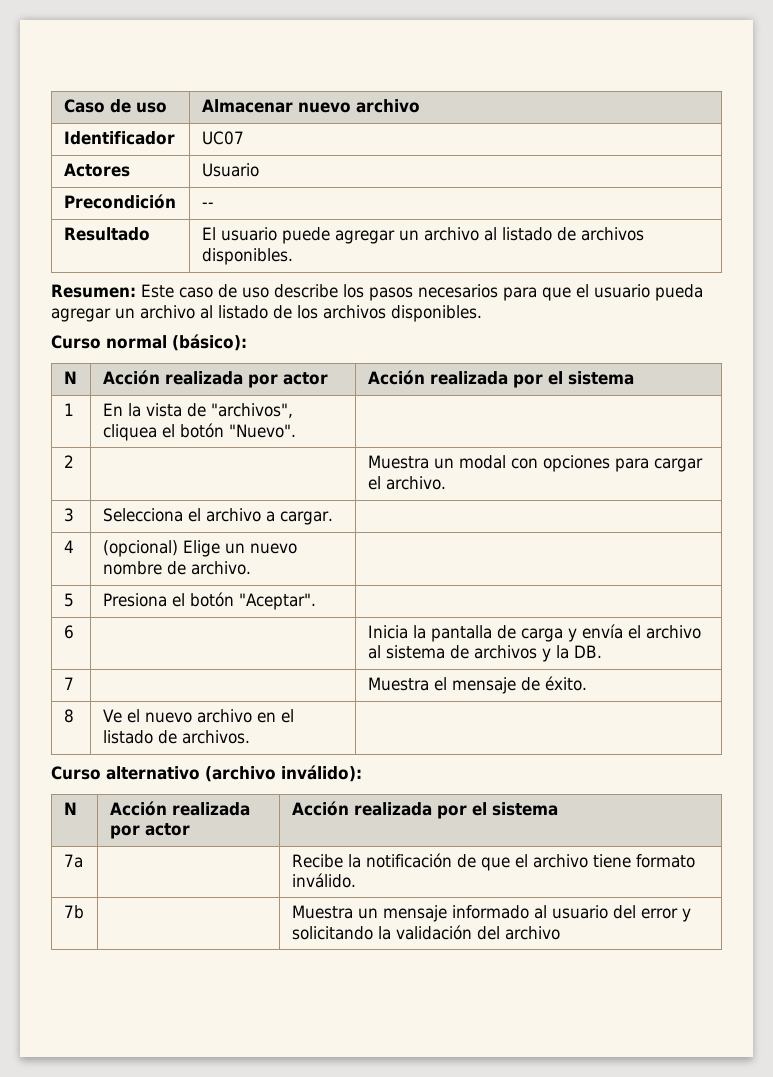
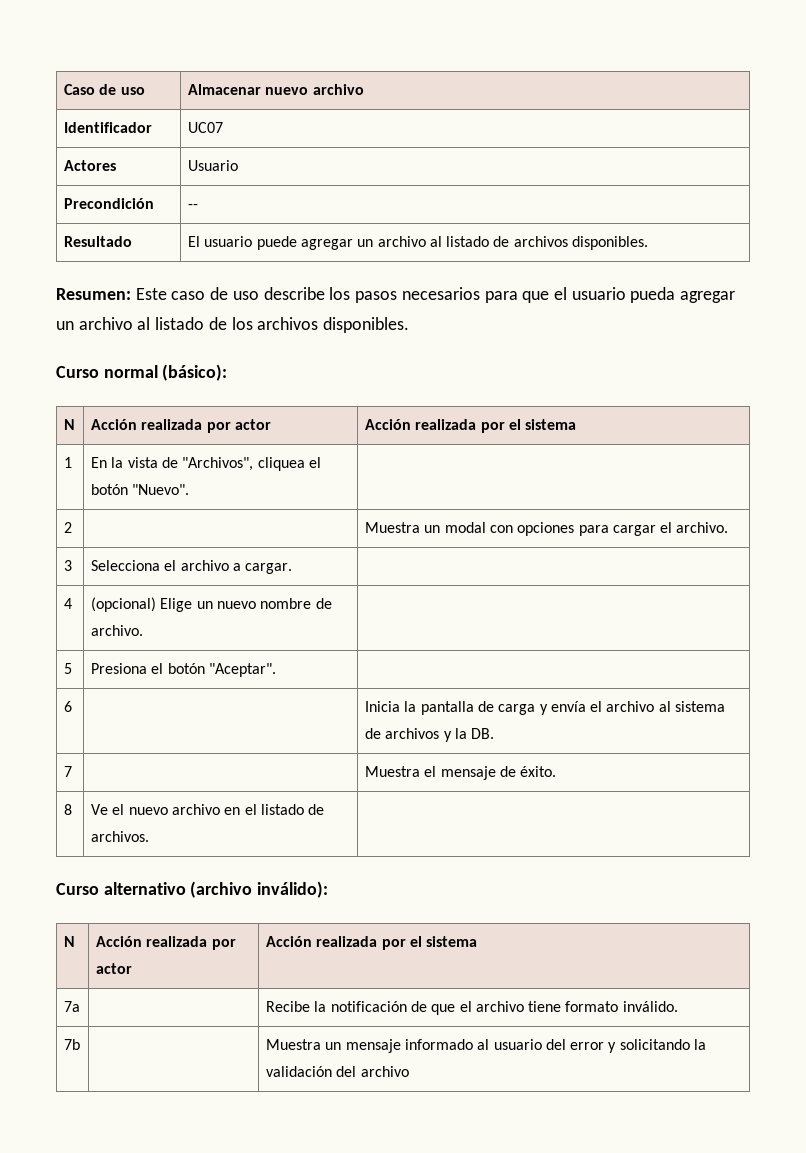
[210,403,293,418] "archivos", -> [182,457,254,471] "Archivos",

